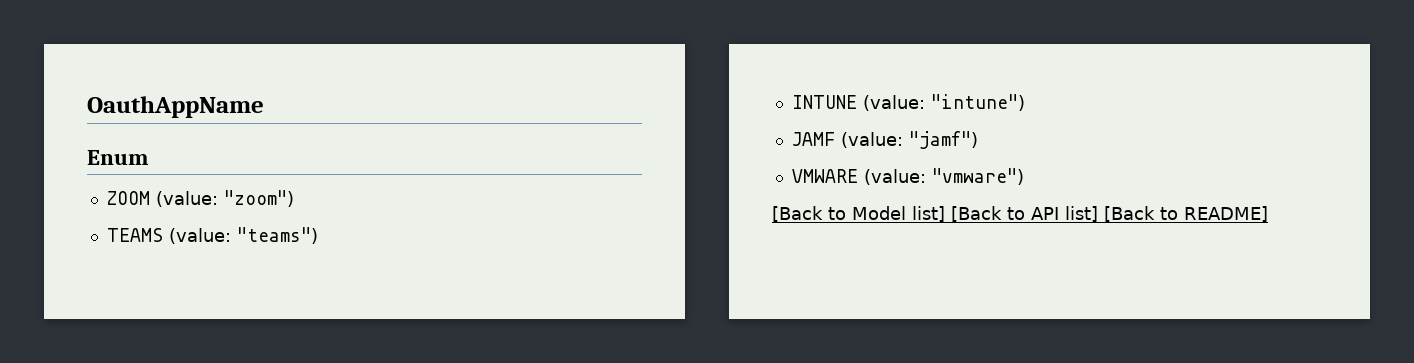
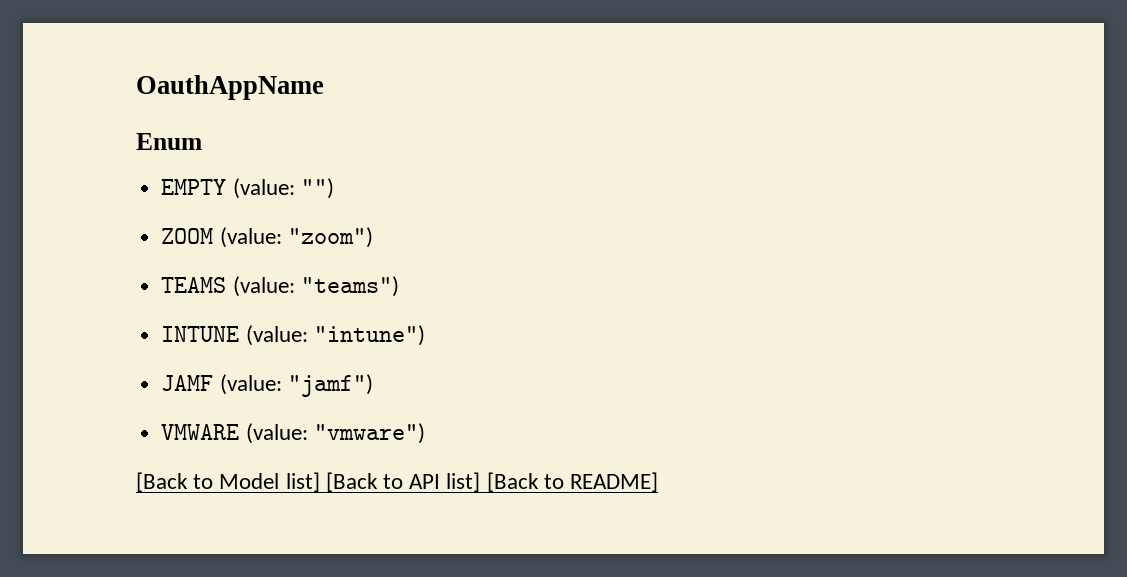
(149, 157) none -> [161,178,334,199] // EMPTY (value: "")

